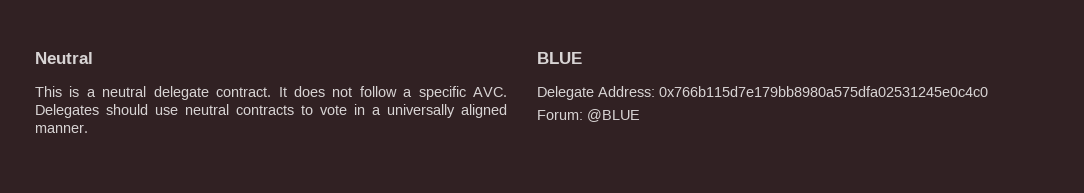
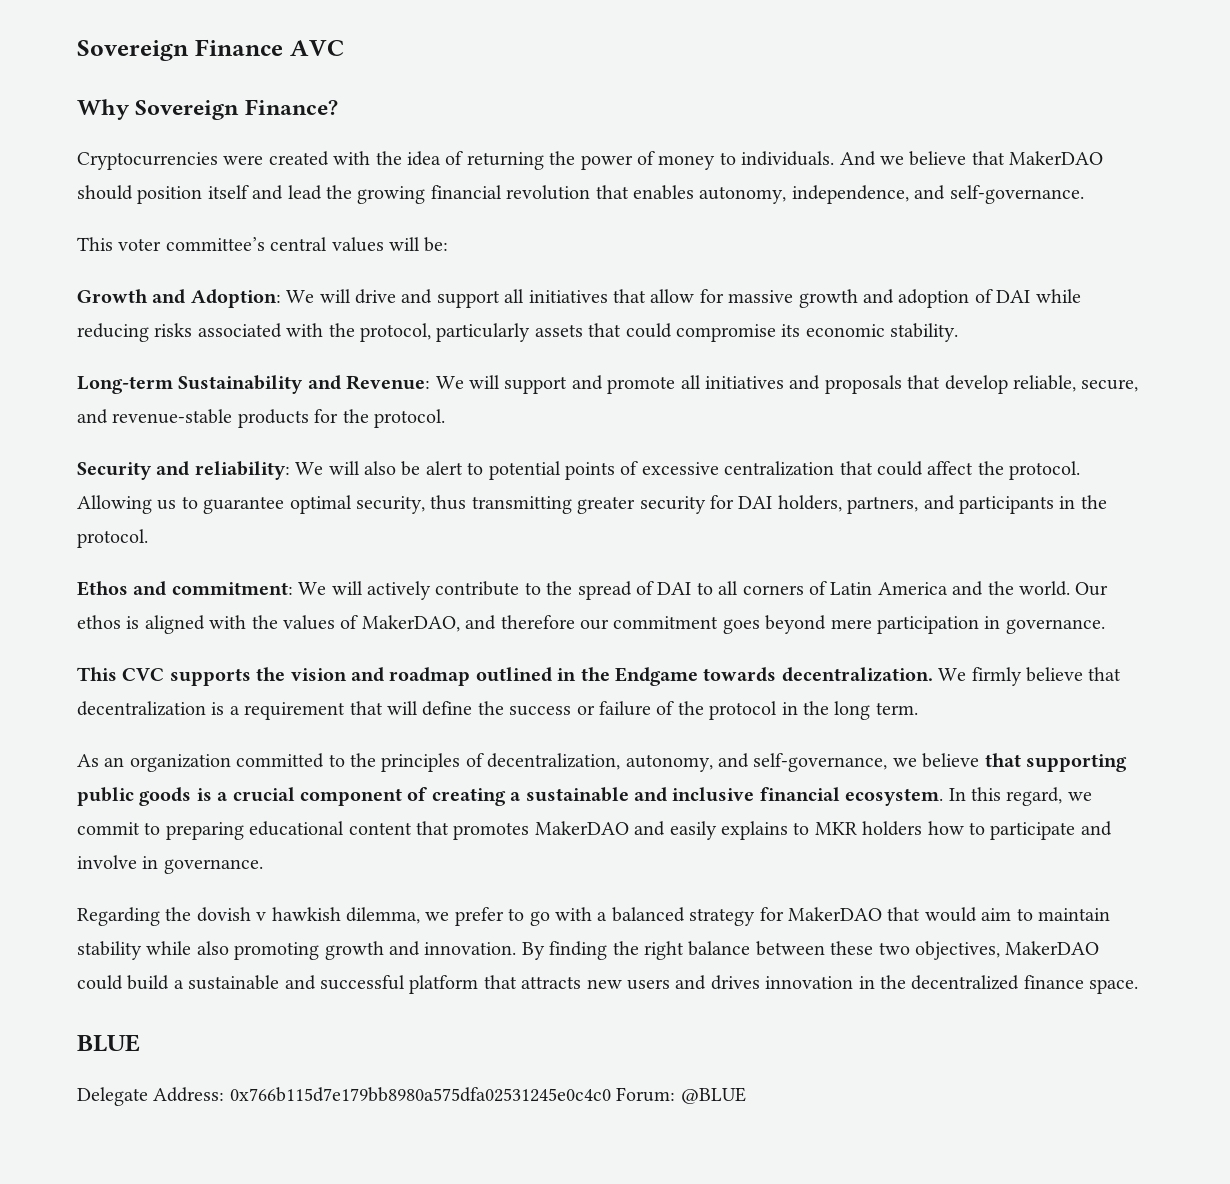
[35,52,93,64] [35,86,508,100] [35,104,507,118] [35,124,88,133] Neutral // This is a neutral delegate contract. It does not follow a specific AVC. Delegates should use neutral contracts to vote in a universally aligned manner. -> [77,39,345,61] [77,99,338,120] [77,151,1104,170] [77,185,1084,204] [77,237,449,252] [77,289,1081,308] [77,323,959,342] [77,375,1139,394] [77,409,445,428] [77,461,1081,480] [77,495,1107,514] [77,529,148,548] [77,581,1109,600] [77,615,1105,634] [77,667,1122,686] [77,701,918,720] [77,753,1127,772] [77,787,1092,806] [77,821,1112,840] [77,855,263,874] [77,907,1110,926] [77,941,1100,960] [77,975,1139,994] Sovereign Finance AVC // Why Sovereign Finance? // Cryptocurrencies were created with the idea of returning the power of money to individuals. And we believe that MakerDAO should position itself and lead the growing financial revolution that enables autonomy, independence, and self-governance. // This voter committee’s central values will be: // Growth and Adoption: We will drive and support all initiatives that allow for massive growth and adoption of DAI while reducing risks associated with the protocol, particularly assets that could compromise its economic stability. // Long-term Sustainability and Revenue: We will support and promote all initiatives and proposals that develop reliable, secure, and revenue-stable products for the protocol. // Security and reliability: We will also be alert to potential points of excessive centralization that could affect the protocol. Allowing us to guarantee optimal security, thus transmitting greater security for DAI holders, partners, and participants in the protocol. // Ethos and commitment: We will actively contribute to the spread of DAI to all corners of Latin America and the world. Our ethos is aligned with the values of MakerDAO, and therefore our commitment goes beyond mere participation in governance. // This CVC supports the vision and roadmap outlined in the Endgame towards decentralization. We firmly believe that decentralization is a requirement that will define the success or failure of the protocol in the long term. // As an organization committed to the principles of decentralization, autonomy, and self-governance, we believe that supporting public goods is a crucial component of creating a sustainable and inclusive financial ecosystem. In this regard, we commit to preparing educational content that promotes MakerDAO and easily explains to MKR holders how to participate and involve in governance. // Regarding the dovish v hawkish dilemma, we prefer to go with a balanced strategy for MakerDAO that would aim to maintain stability while also promoting growth and innovation. By finding the right balance between these two objectives, MakerDAO could build a sustainable and successful platform that attracts new users and drives innovation in the decentralized finance space.
(988, 91) // -> (611, 1094) none

